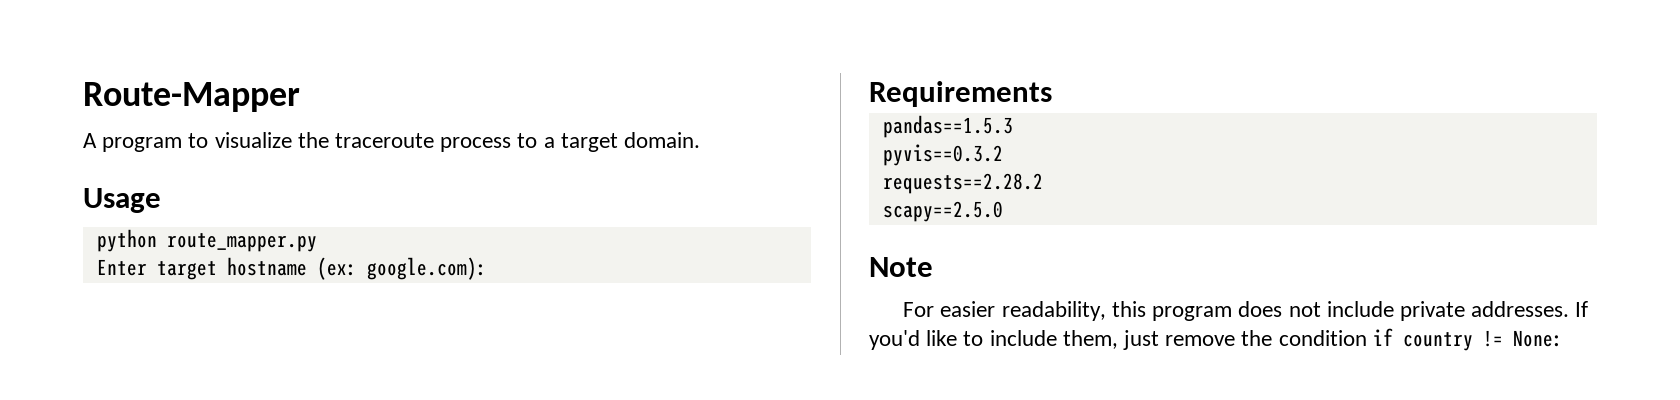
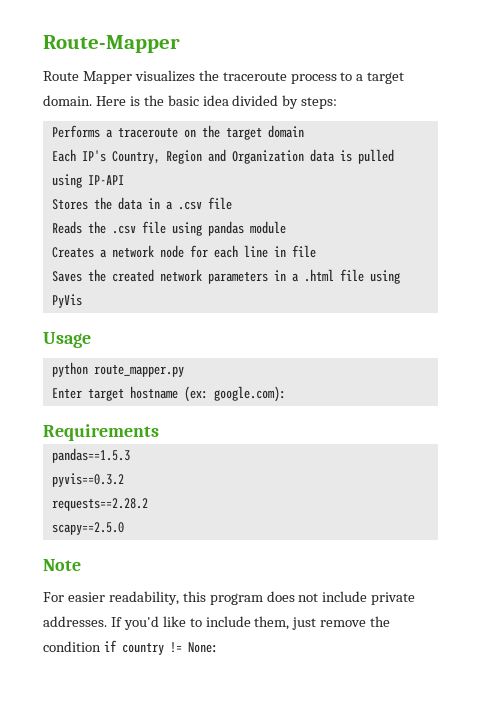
[83,132,292,152] A program to visualize -> [43,70,195,84] Route Mapper visualizes
(701, 140) none -> [95,95,338,109] [51,125,304,140] [51,149,394,164] [51,174,124,188] [51,197,232,210] [51,221,286,236] [51,245,316,258] [51,269,400,284] [51,294,82,308] Here is the basic idea divided by steps: // Performs a traceroute on the target domain // Each IP's Country, Region and Organization data is pulled using IP-API // Stores the data in a .csv file // Reads the .csv file using pandas module // Creates a network node for each line in file // Saves the created network parameters in a .html file using PyVis

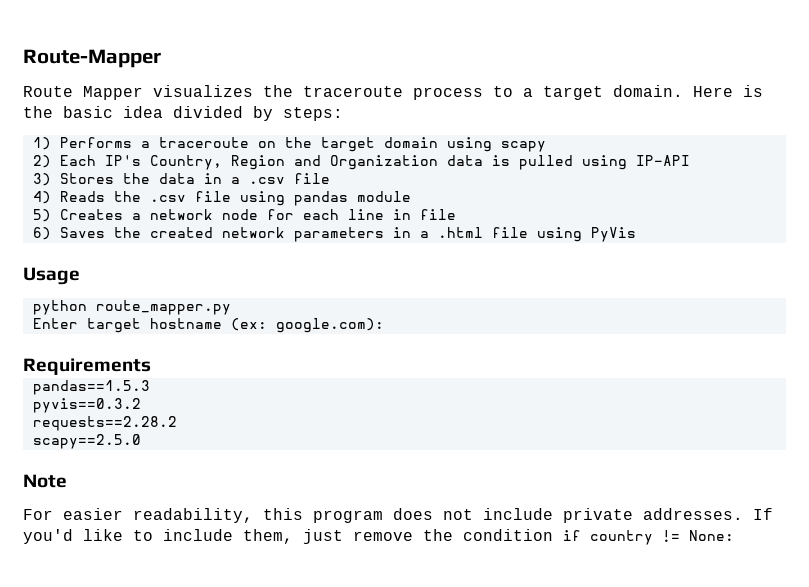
(338, 103) none -> [32,137,51,150] 1)
(304, 131) // -> [446,137,546,152] [32,155,51,168] using scapy // 2)
(124, 180) none -> [32,173,51,186] 3)
(232, 203) none -> [32,191,51,204] 4)
(286, 227) none -> [32,209,51,222] 5)
(316, 251) none -> [32,227,51,240] 6)

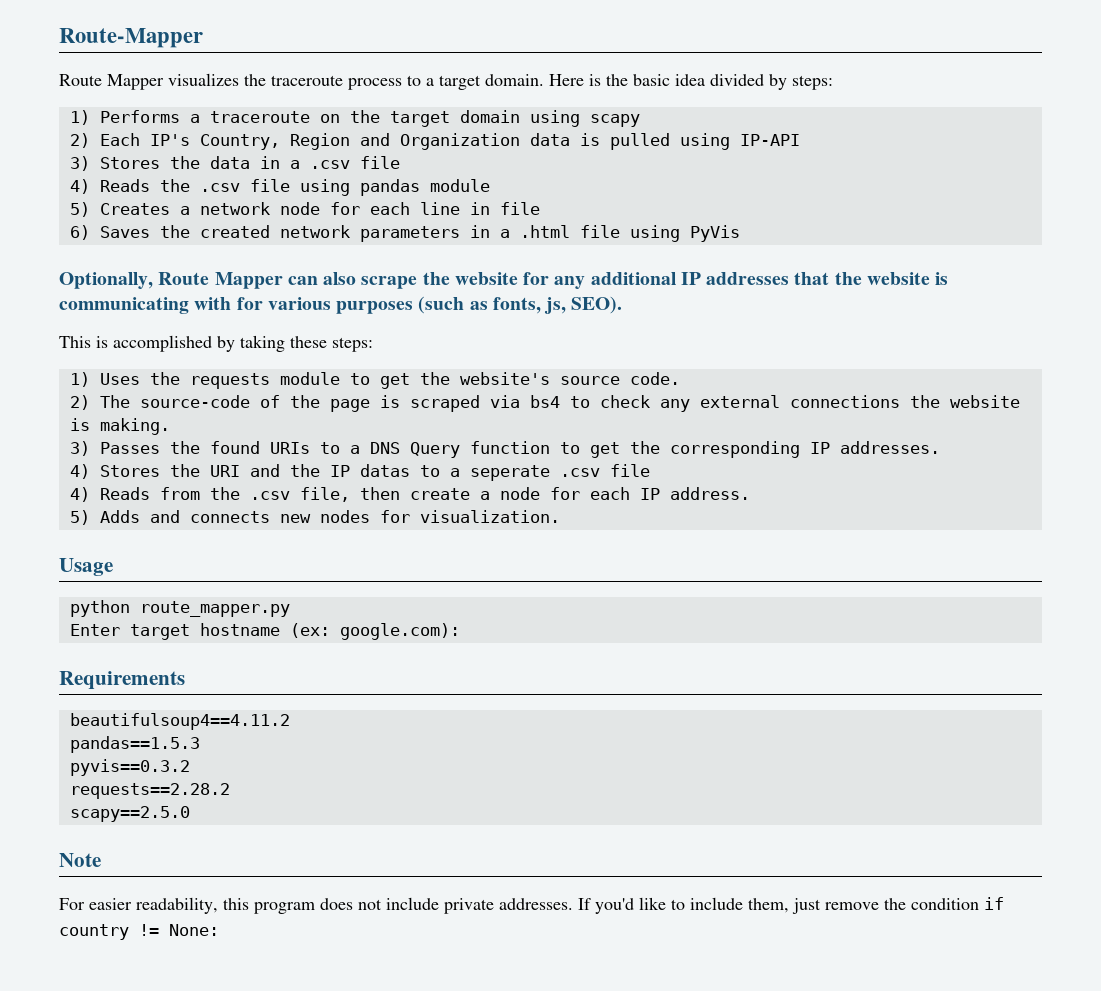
(636, 234) none -> [59,272,949,289] [59,296,623,314] [59,335,373,352] [69,372,680,389] [69,395,1020,412] [69,418,170,435] [69,441,940,458] [69,464,650,481] [69,487,750,502] [69,510,560,525] // Optionally, Route Mapper can also scrape the website for any additional IP addresses that the website is communicating with for various purposes (such as fonts, js, SEO). // This is accomplished by taking these steps: // 1) Uses the requests module to get the website's source code. // 2) The source-code of the page is scraped via bs4 to check any external connections the website is making. // 3) Passes the found URIs to a DNS Query function to get the corresponding IP addresses. // 4) Stores the URI and the IP datas to a seperate .csv file // 4) Reads from the .csv file, then create a node for each IP address. // 5) Adds and connects new nodes for visualization.
(151, 366) none -> [69,713,290,730] // beautifulsoup4==4.11.2

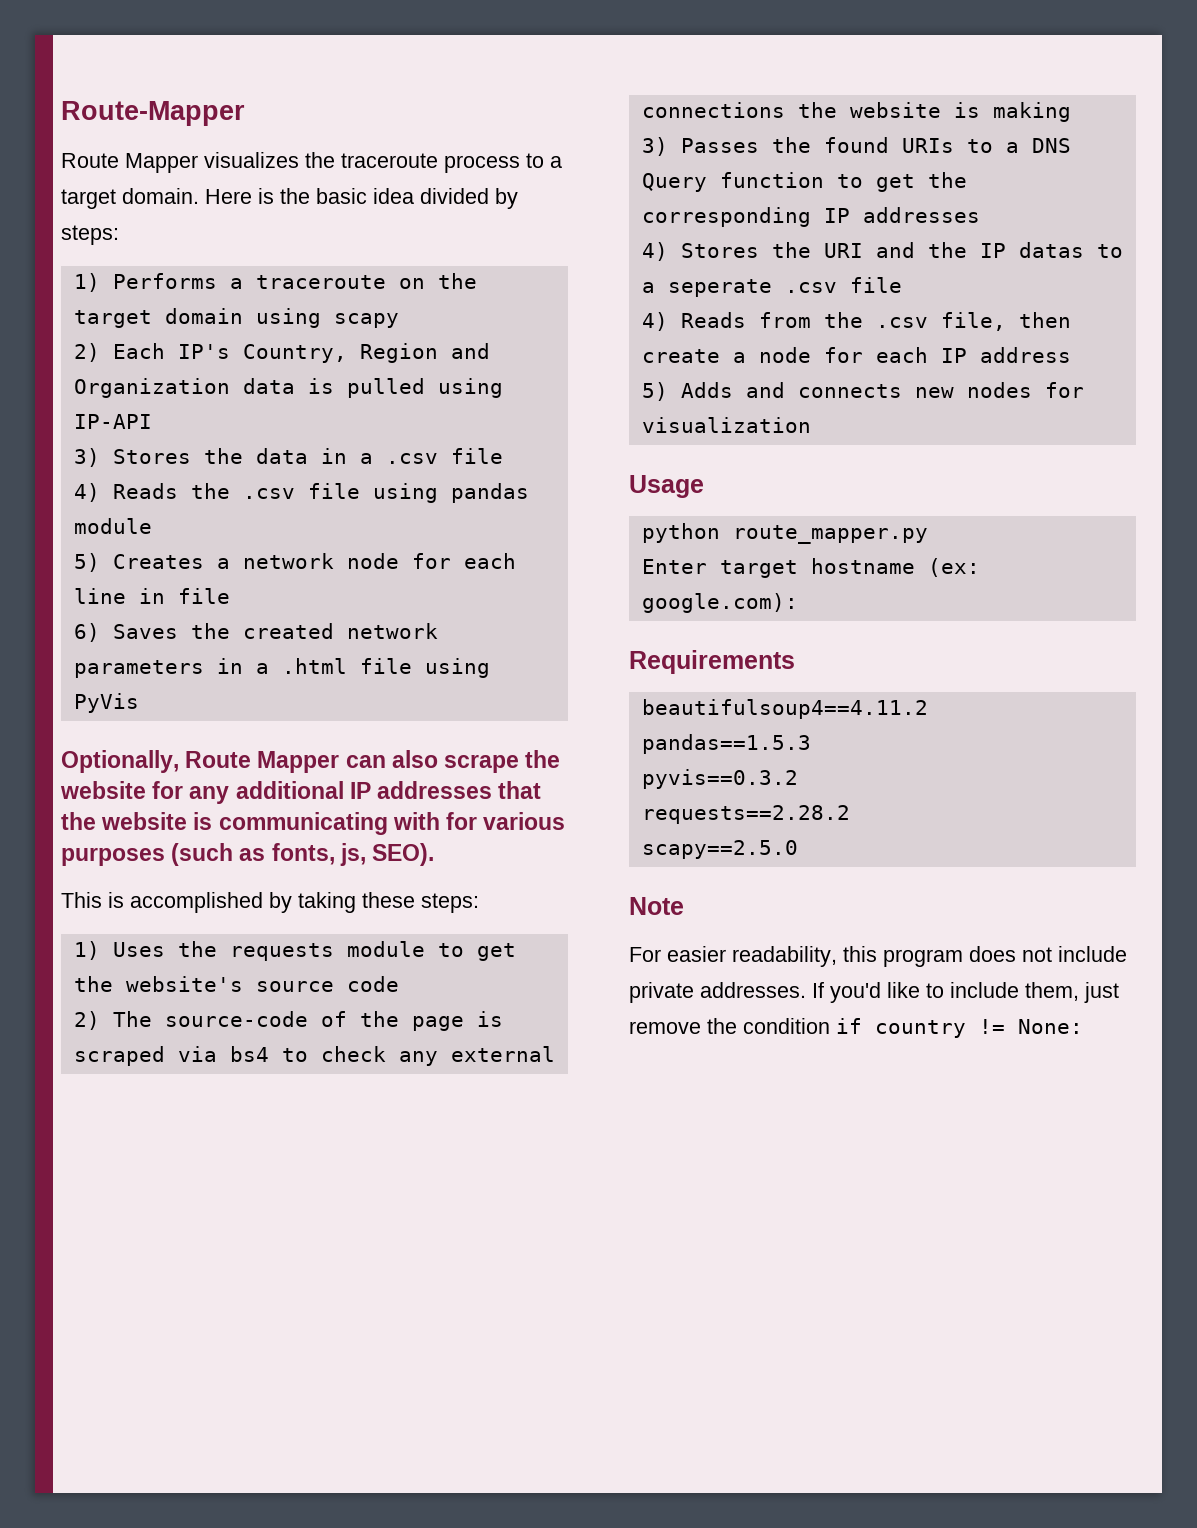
[629,372,680,385] code. -> [346,976,399,992] code
[99,418,170,435] making. -> [992,102,1071,122] making
[839,441,940,454] addresses. -> [862,207,980,223] addresses
[669,487,750,500] address. -> [979,347,1071,363] address
[419,510,560,523] visualization. -> [641,417,811,433] visualization

